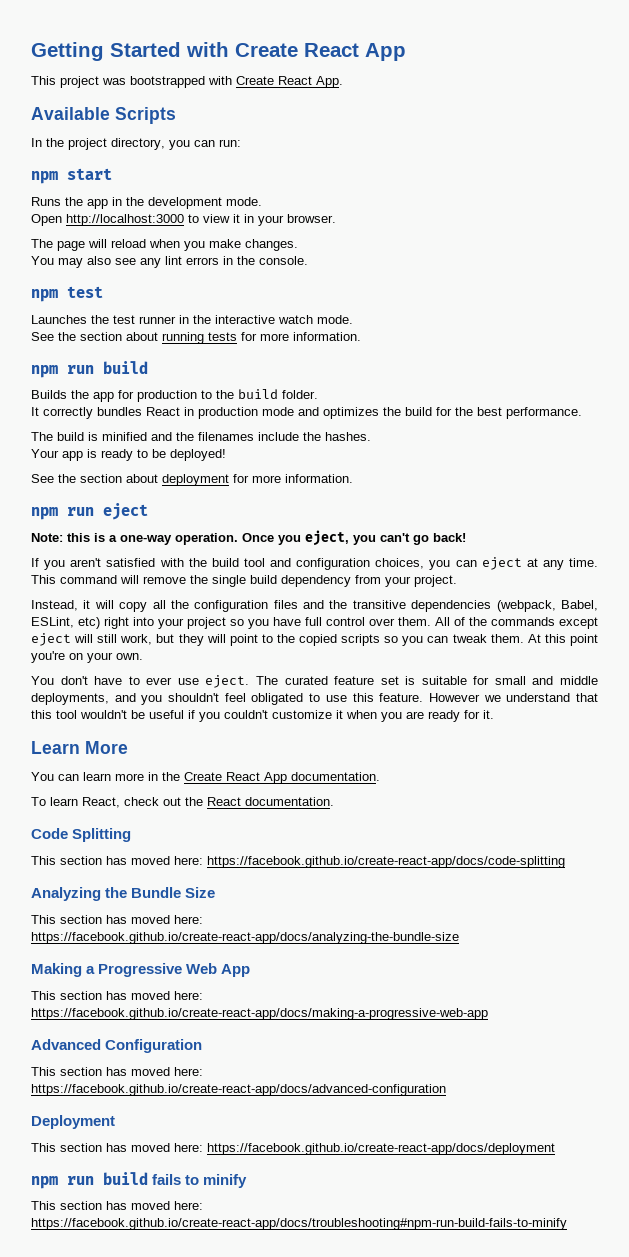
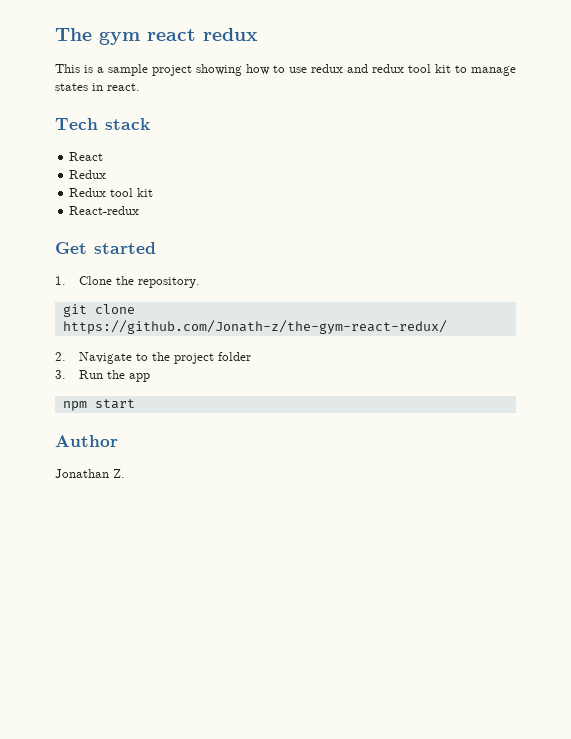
[31,42,406,61] [31,76,343,88] [31,107,176,124] [31,138,241,150] [31,168,112,184] [31,197,262,209] [31,214,336,226] [31,239,298,251] [31,256,308,268] [31,286,103,302] [31,315,353,324] [31,332,361,344] [31,361,148,378] [31,389,318,402] [31,407,582,419] [31,432,371,441] [31,449,226,461] [31,474,353,486] [31,503,148,520] [31,530,466,546] [31,557,598,570] [31,575,457,587] [31,600,598,612] [31,617,598,629] [31,633,598,646] [31,651,143,663] [31,675,598,688] [31,693,598,705] [31,710,494,722] [31,741,128,754] [31,772,380,784] [31,797,334,808] [31,828,132,842] [31,856,565,868] [31,887,216,901] [31,915,203,924] [31,932,459,944] [31,963,251,977] [31,991,203,1000] [31,1008,488,1020] [31,1039,203,1053] [31,1067,203,1076] [31,1084,446,1096] [31,1115,115,1129] [31,1143,555,1155] [31,1172,248,1189] [31,1201,203,1210] [31,1218,567,1230] Getting Started with Create React App // This project was bootstrapped with Create React App. // Available Scripts // In the project directory, you can run: // npm start // Runs the app in the development mode. // Open http://localhost:3000 to view it in your browser. // The page will reload when you make changes. // You may also see any lint errors in the console. // npm test // Launches the test runner in the interactive watch mode. // See the section about running tests for more information. // npm run build // Builds the app for production to the build folder. // It correctly bundles React in production mode and optimizes the build for the best performance. // The build is minified and the filenames include the hashes. // Your app is ready to be deployed! // See the section about deployment for more information. // npm run eject // Note: this is a one-way operation. Once you eject, you can't go back! // If you aren't satisfied with the build tool and configuration choices, you can eject at any time. This command will remove the single build dependency from your project. // Instead, it will copy all the configuration files and the transitive dependencies (webpack, Babel, ESLint, etc) right into your project so you have full control over them. All of the commands except eject will still work, but they will point to the copied scripts so you can tweak them. At this point you're on your own. // You don't have to ever use eject. The curated feature set is suitable for small and middle deployments, and you shouldn't feel obligated to use this feature. However we understand that this tool wouldn't be useful if you couldn't customize it when you are ready for it. // Learn More // You can learn more in the Create React App documentation. // To learn React, check out the React documentation. // Code Splitting // This section has moved here: https://facebook.github.io/create-react-app/docs/code-splitting // Analyzing the Bundle Size // This section has moved here: https://facebook.github.io/create-react-app/docs/analyzing-the-bundle-size // Making a Progressive Web App // This section has moved here: https://facebook.github.io/create-react-app/docs/making-a-progressive-web-app // Advanced Configuration // This section has moved here: https://facebook.github.io/create-react-app/docs/advanced-configuration // Deployment // This section has moved here: https://facebook.github.io/create-react-app/docs/deployment // npm run build fails to minify // This section has moved here: https://facebook.github.io/create-react-app/docs/troubleshooting#npm-run-build-fails-to-minify -> [55,28,258,45] [55,64,516,76] [55,83,140,91] [55,118,150,130] [69,152,104,161] [69,170,107,179] [69,188,154,197] [69,206,140,215] [55,242,156,254] [55,276,201,288] [62,304,135,317] [62,320,447,334] [55,352,252,364] [55,370,151,382] [62,399,135,411] [55,435,118,447] [55,469,125,478] The gym react redux // This is a sample project showing how to use redux and redux tool kit to manage states in react. // Tech stack // React // Redux // Redux tool kit // React-redux // Get started // 1. Clone the repository. // git clone https://github.com/Jonath-z/the-gym-react-redux/ // 2. Navigate to the project folder // 3. Run the app // npm start // Author // Jonathan Z.

